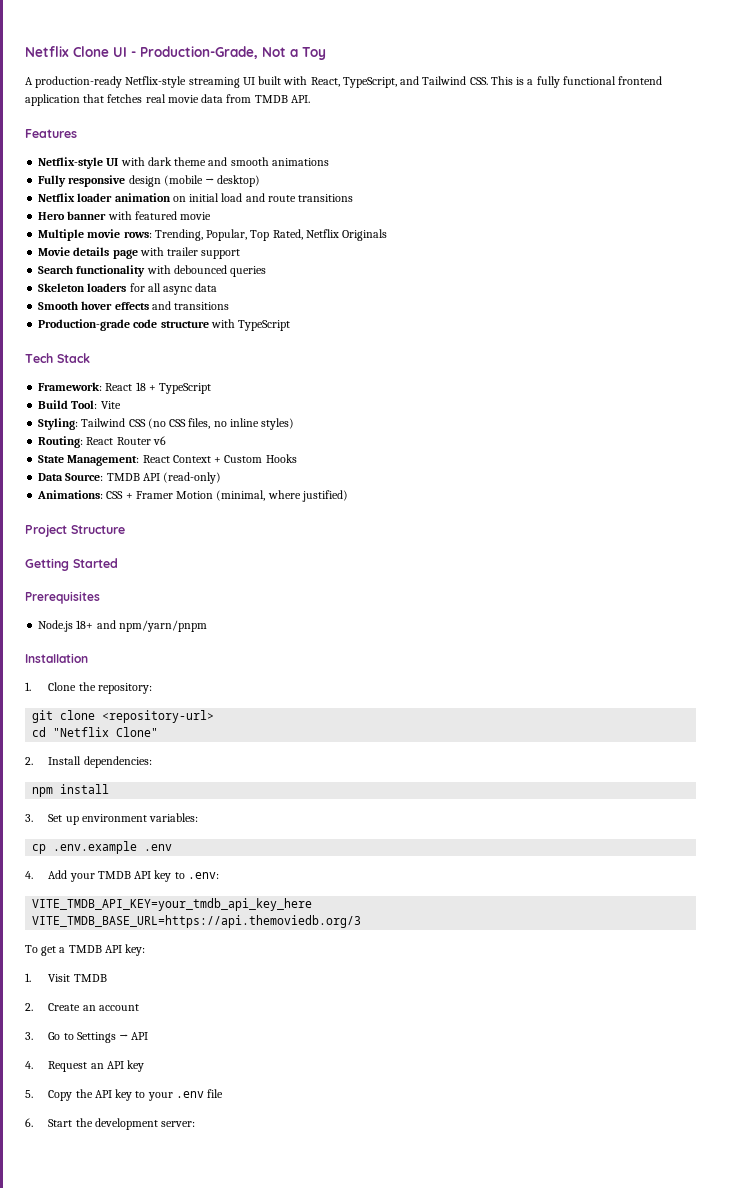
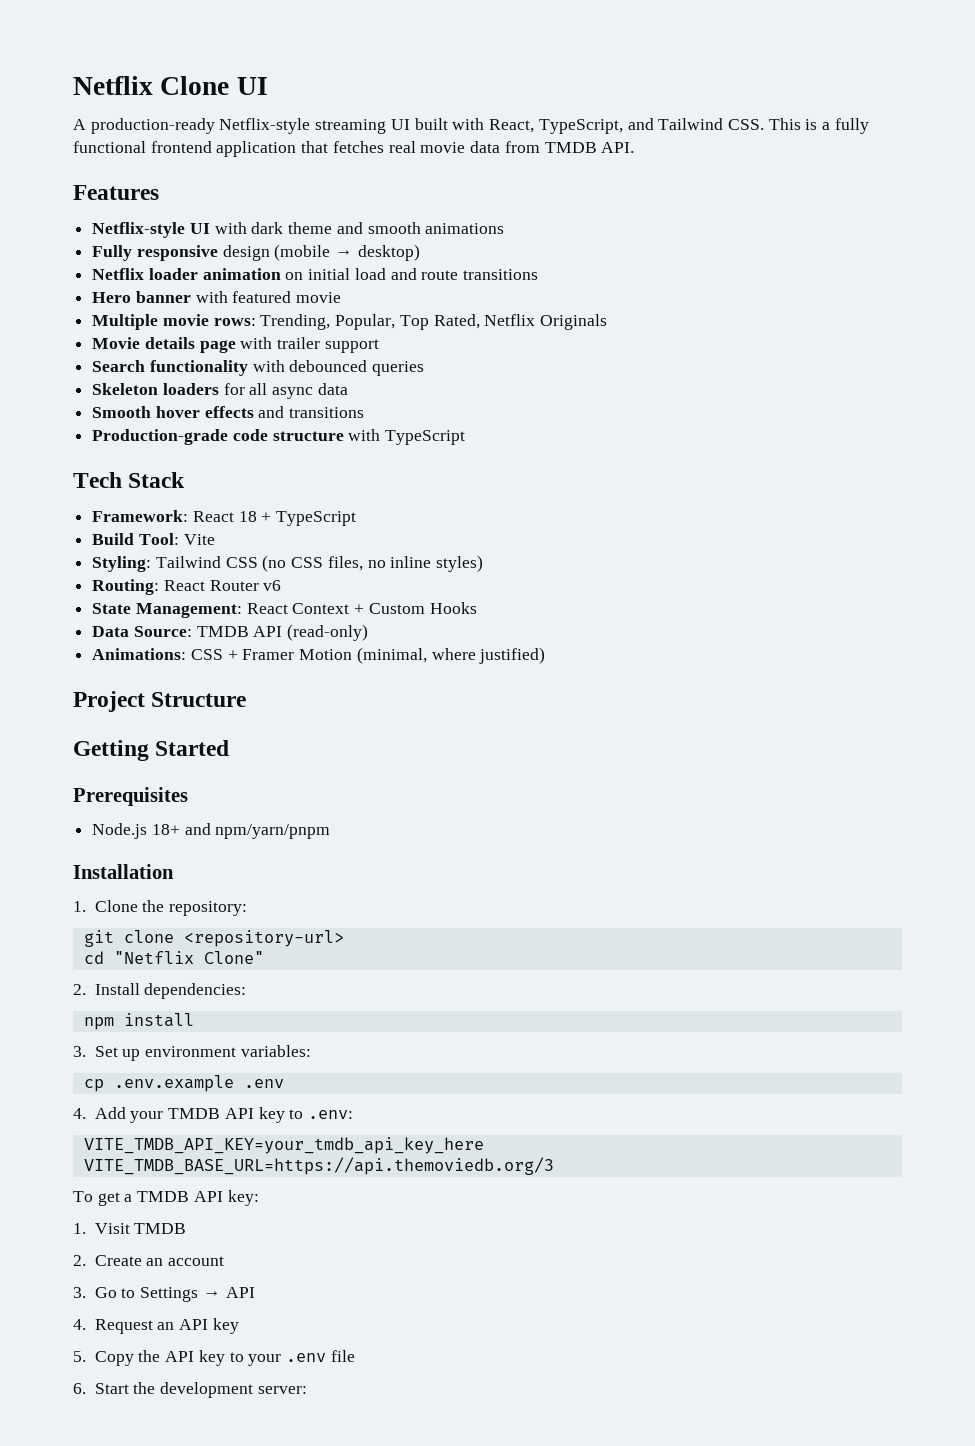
[131,46,326,60] - Production-Grade, Not a Toy -> (268, 86) none

